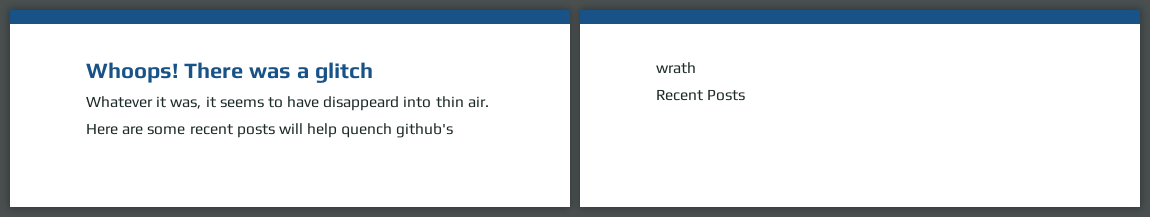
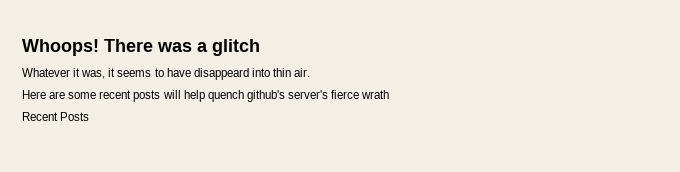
(454, 130) none -> [287,90,360,99] server's fierce

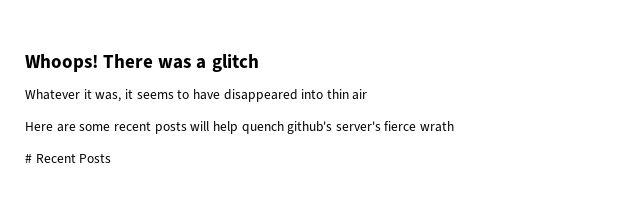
[193,68,249,80] disappeard -> [223,89,298,102] disappeared
[294,68,311,77] air. -> [352,89,368,100] air
(390, 94) none -> [25,154,32,163] #

